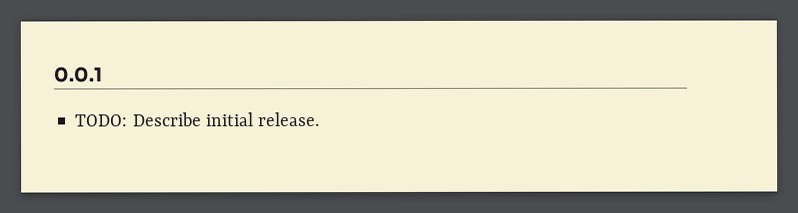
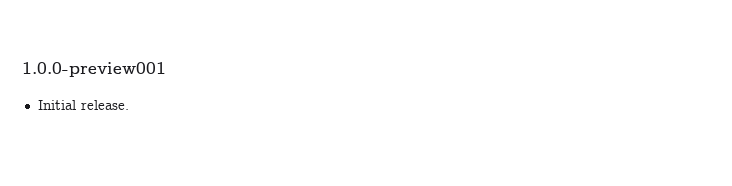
[53,66,102,83] [75,112,254,127] 0.0.1 // TODO: Describe initial -> [22,62,166,77] [37,100,76,110] 1.0.0-preview001 // Initial

